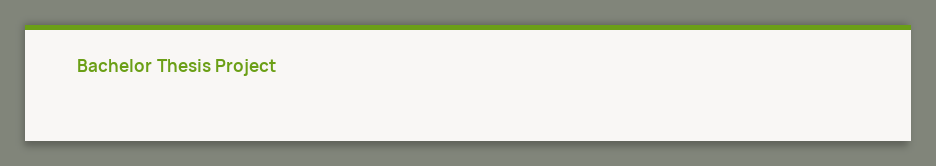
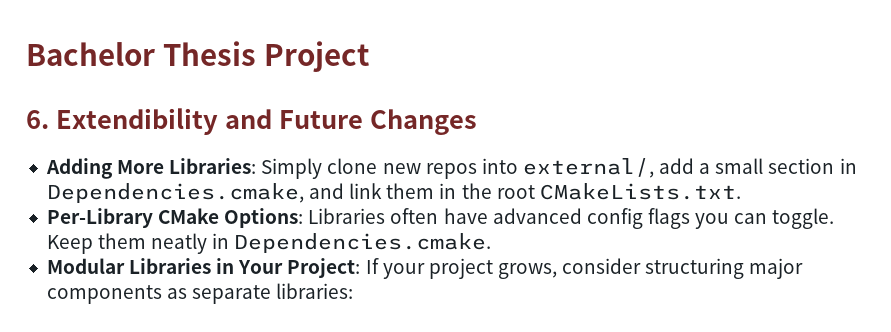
(277, 67) none -> [26,108,477,135] [45,158,857,179] [46,183,741,203] [46,208,835,229] [46,233,492,254] [46,258,804,279] [46,283,354,304] // 6. Extendibility and Future Changes // Adding More Libraries: Simply clone new repos into external/, add a small section in Dependencies.cmake, and link them in the root CMakeLists.txt. // Per-Library CMake Options: Libraries often have advanced config flags you can toggle. Keep them neatly in Dependencies.cmake. // Modular Libraries in Your Project: If your project grows, consider structuring major components as separate libraries:

